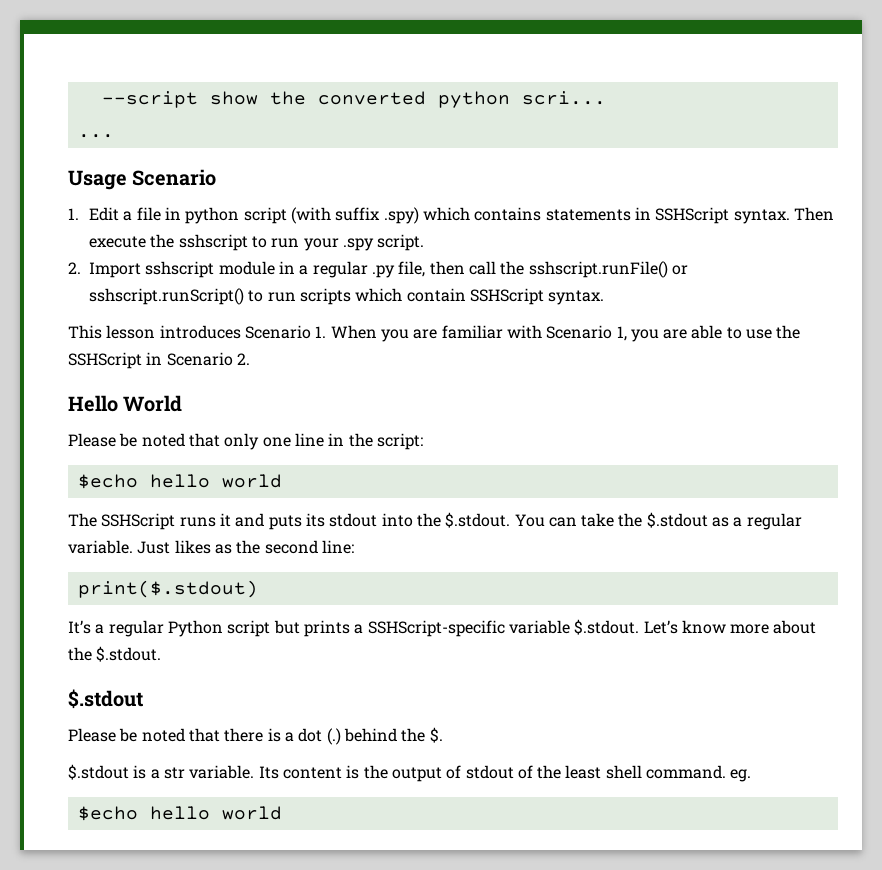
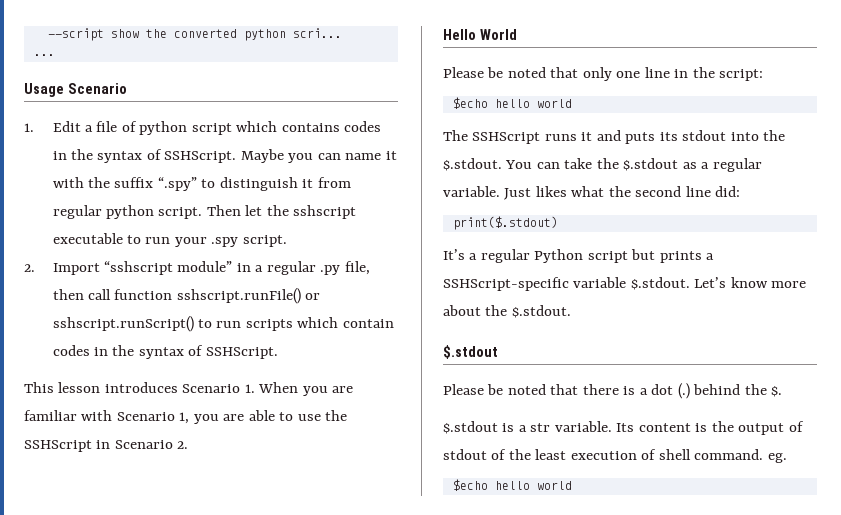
[165,207,182,220] in -> [121,121,137,132] of
[291,207,834,224] [89,236,147,248] (with suffix .spy) which contains statements in SSHScript syntax. Then execute -> [236,121,382,132] [52,149,397,163] [52,177,351,191] [52,205,263,219] which contains codes in the syntax of SSHScript. Maybe you can name it with the suffix “.spy” to distinguish it from regular python script. Then let
(248, 242) none -> [52,233,123,244] executable
[145,261,275,278] sshscript module -> [104,261,233,275] “sshscript module”
[500,261,525,275] the -> [114,289,173,300] function
[470,288,605,305] SSHScript syntax. -> [52,345,278,359] codes in the syntax of SSHScript.
[214,544,232,554] as -> [571,186,605,197] what
[321,540,354,554] line: -> [685,186,741,197] line did:
(602, 772) none -> [570,449,657,460] execution of

